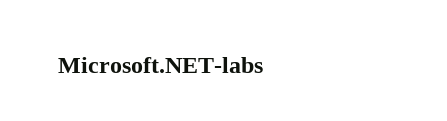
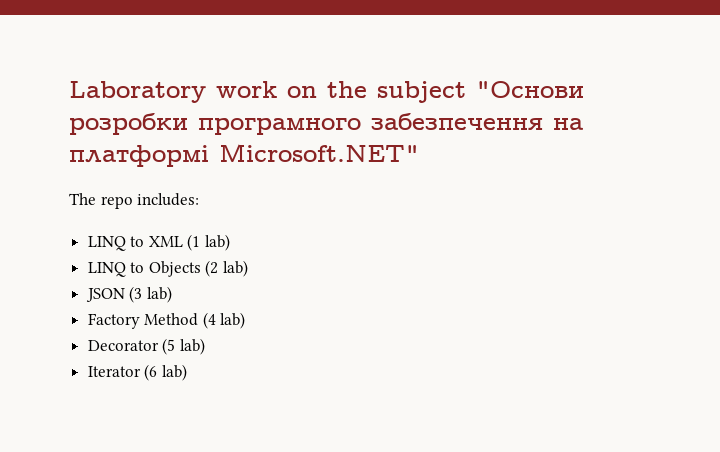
[58,57,263,73] Microsoft.NET-labs -> [69,81,584,103] [69,113,583,135] [69,144,419,167] [69,193,200,209] [87,234,231,251] [87,260,249,277] [85,286,172,303] [87,312,246,329] [87,338,205,355] [87,364,187,381] Laboratory work on the subject "Основи розробки програмного забезпечення на платформі Microsoft.NET" // The repo includes: // LINQ to XML (1 lab) // LINQ to Objects (2 lab) // JSON (3 lab) // Factory Method (4 lab) // Decorator (5 lab) // Iterator (6 lab)

